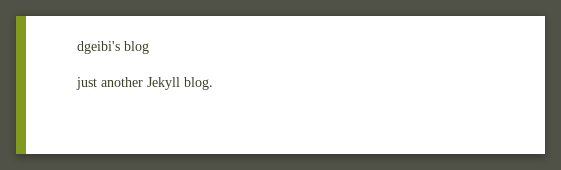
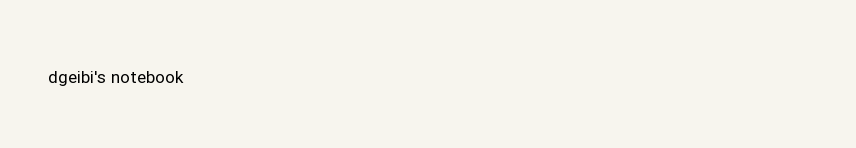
[124,41,149,54] [76,77,213,90] blog // just another Jekyll blog. -> [111,71,184,83] notebook

